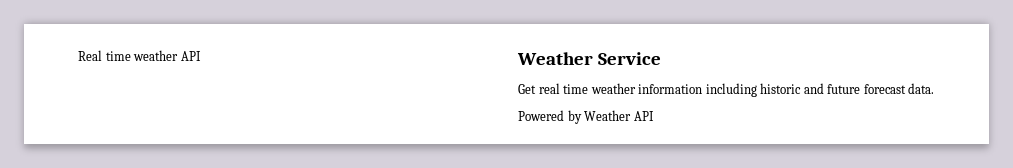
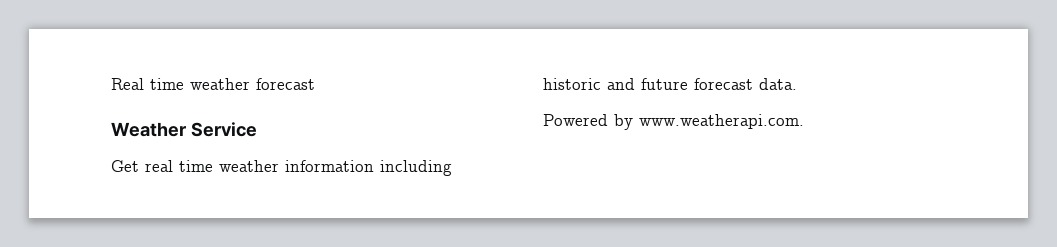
[180,51,201,61] API -> [256,78,315,90] forecast
[584,110,654,121] Weather API -> [639,114,804,129] www.weatherapi.com.

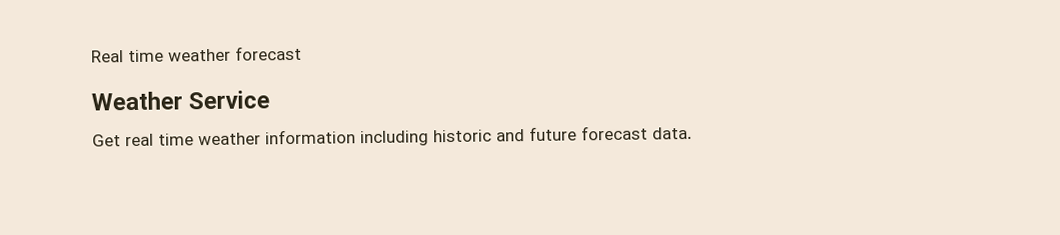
[543,114,804,130] // Powered by www.weatherapi.com. -> (692, 133) none

